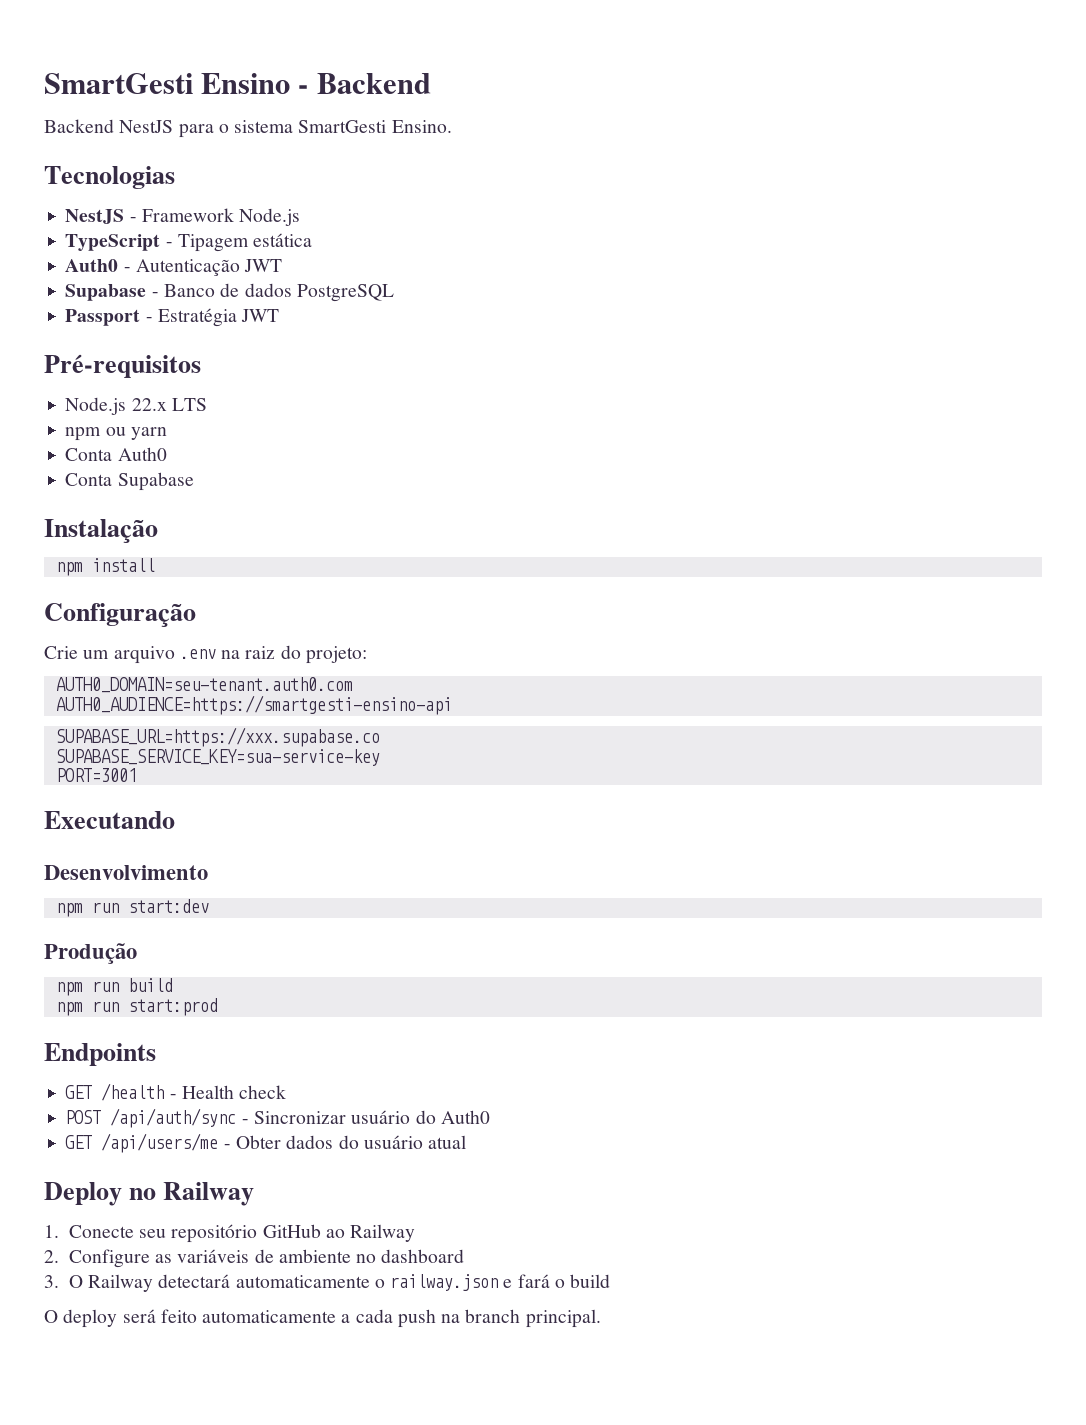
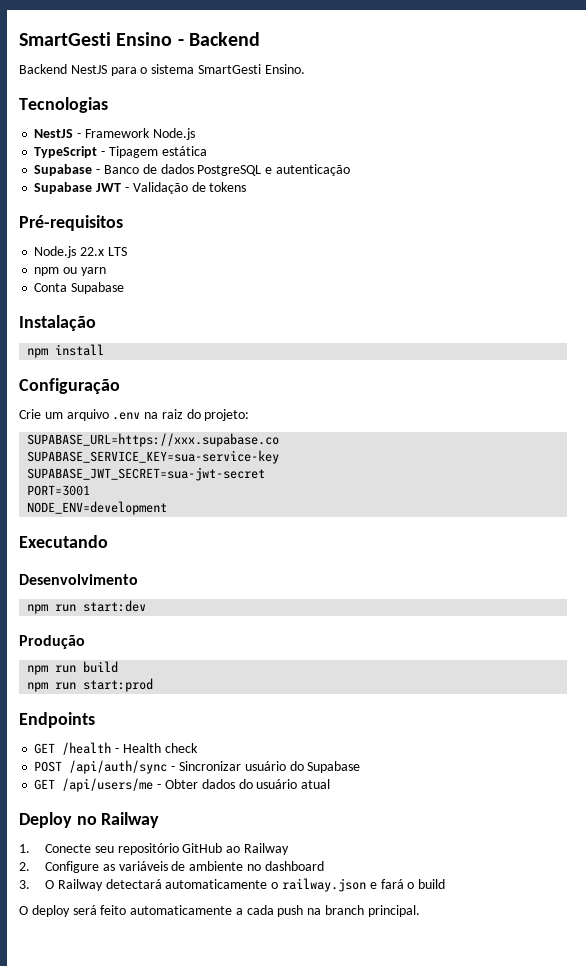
[65,259,283,276] // Auth0 - Autenticação JWT -> (207, 151) none
[65,308,280,327] // Passport - Estratégia JWT -> [265,164,350,176] [34,182,247,194] e autenticação // Supabase JWT - Validação de tokens
[65,447,167,461] // Conta Auth0 -> (106, 271) none
[55,677,353,693] [55,695,452,715] // AUTH0_DOMAIN=seu-tenant.auth0.com // AUTH0_AUDIENCE=https://smartgesti-ensino-api -> (250, 415) none
(380, 757) none -> [27,467,266,481] // SUPABASE_JWT_SECRET=sua-jwt-secret
(137, 775) none -> [27,501,168,515] // NODE_ENV=development
[440,1110,490,1124] Auth0 -> [307,761,361,773] Supabase

